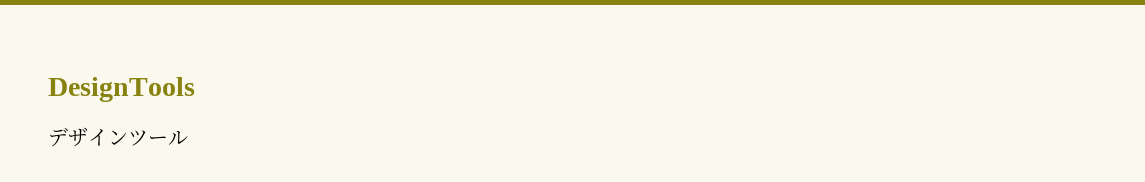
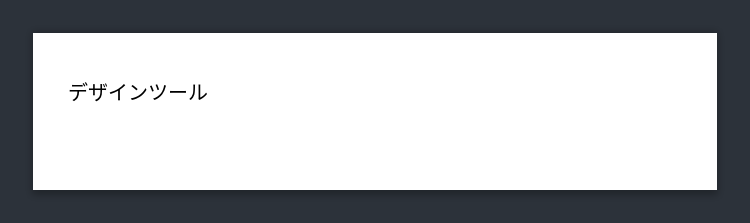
[48,77,195,102] DesignTools // -> (68, 92) none

